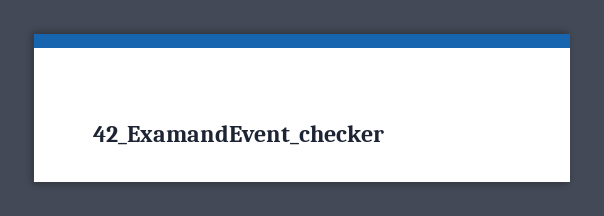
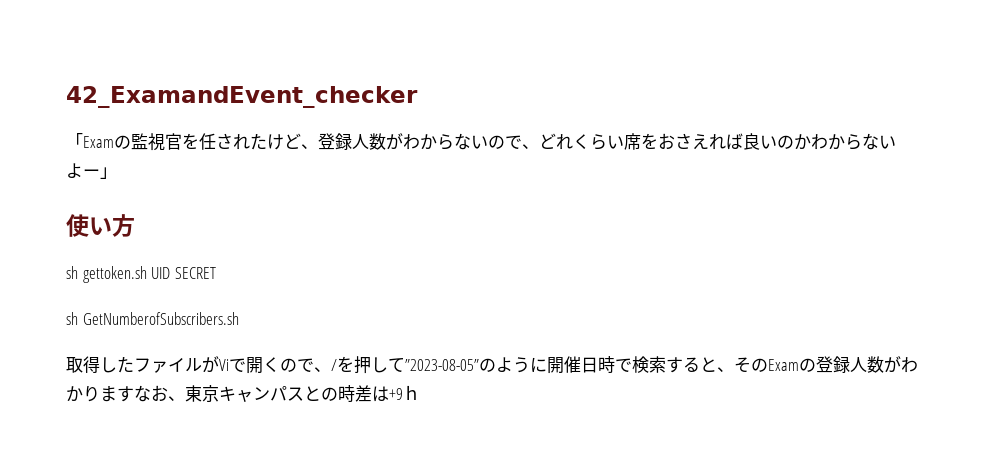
(384, 135) none -> [66,133,896,151] [66,163,117,179] [66,214,135,237] [66,266,216,283] [66,312,239,325] [66,356,918,374] [66,385,420,402] // 「Examの監視官を任されたけど、登録人数がわからないので、どれくらい席をおさえれば良いのかわからないよー」 // 使い方 // sh gettoken.sh UID SECRET // sh GetNumberofSubscribers.sh // 取得したファイルがViで開くので、/を押して”2023-08-05”のように開催日時で検索すると、そのExamの登録人数がわかりますなお、東京キャンパスとの時差は+9ｈ

